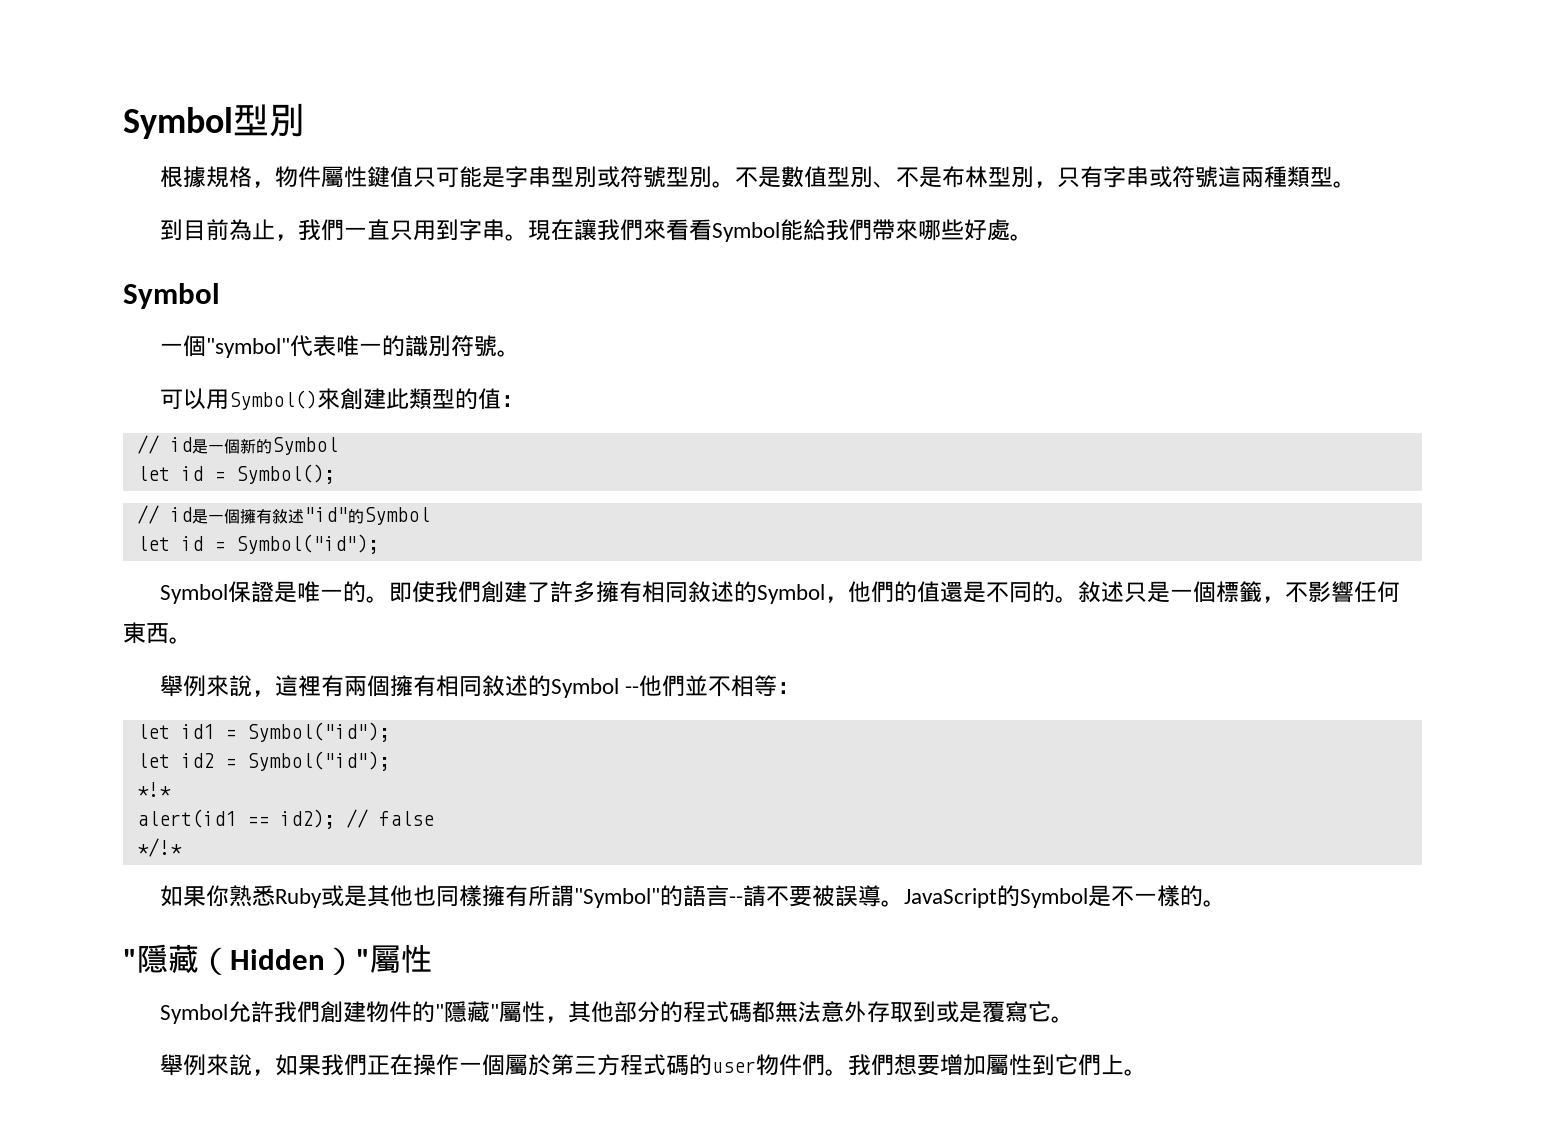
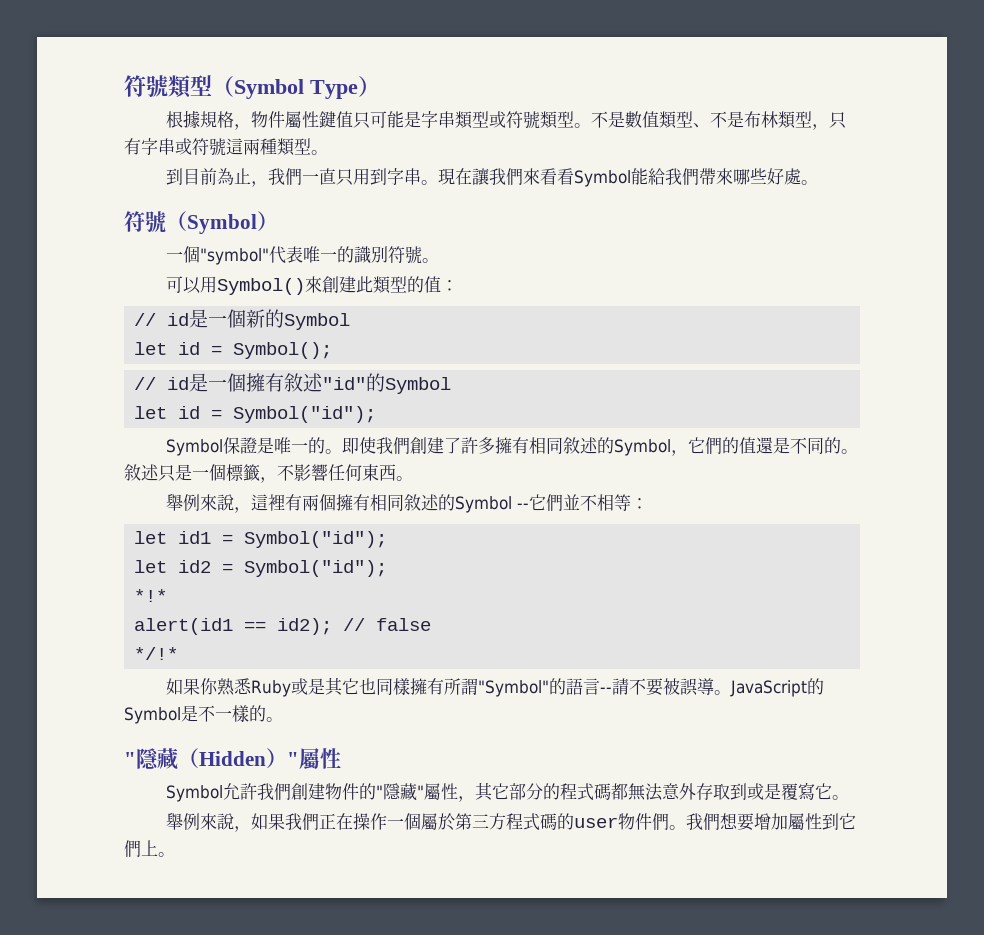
[123,103,305,139] Symbol型別 -> [124,75,380,99] 符號類型（Symbol Type）
[551,166,713,188] 型別或符號型別 -> [454,111,574,129] 類型或符號類型
[827,166,874,188] 型別 -> [658,111,693,129] 類型
[988,166,1035,188] 型別 -> [777,111,812,129] 類型
[123,283,220,309] Symbol -> [124,211,278,234] 符號（Symbol）
[848,581,872,603] 他 -> [687,437,705,454] 它
[639,675,663,697] 他 -> [528,494,546,511] 它
[390,885,414,907] 他 -> [341,678,359,695] 它
[591,1001,615,1023] 他 -> [491,783,509,800] 它

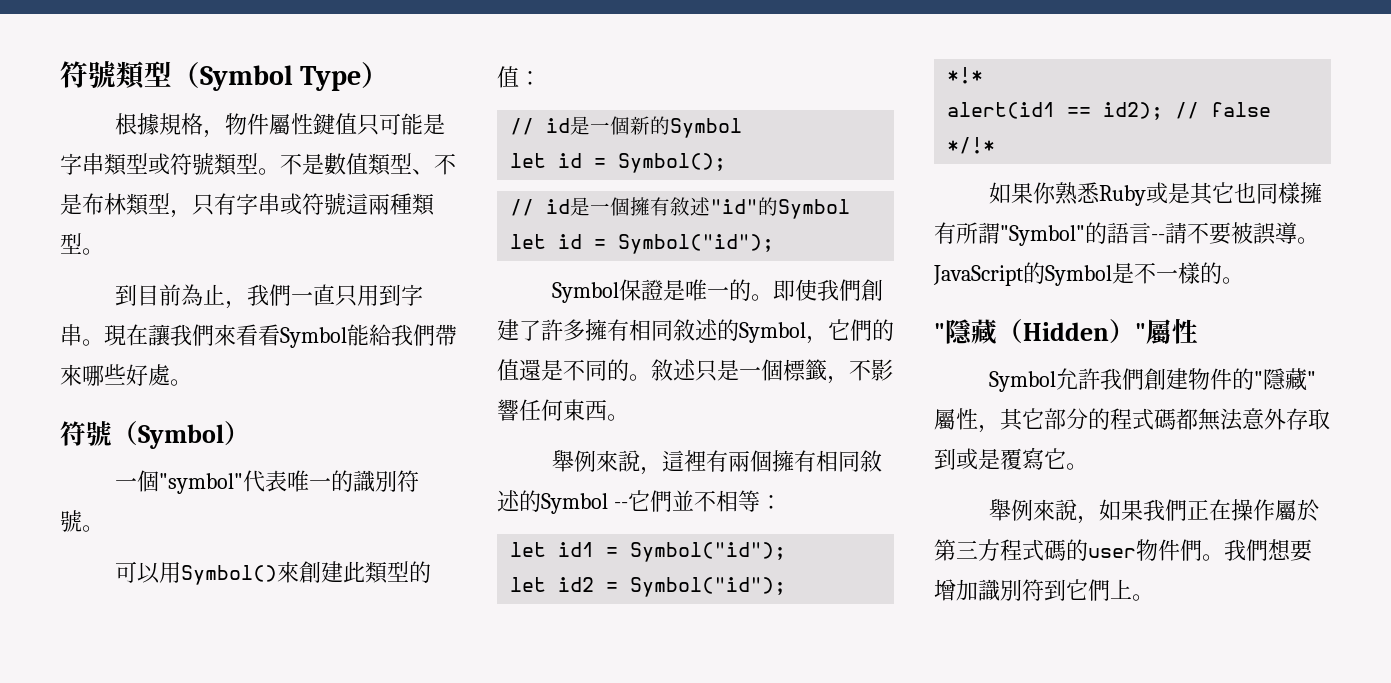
[386,813,421,830] 一個 -> (1276, 510) none
[787,813,822,830] 屬性 -> [978,579,1044,601] 識別符

